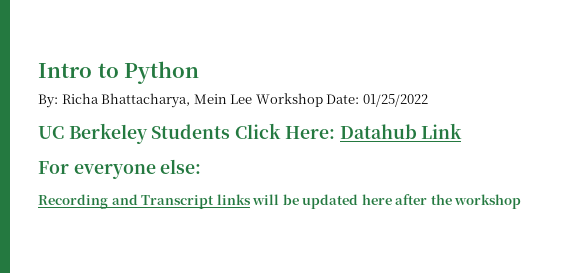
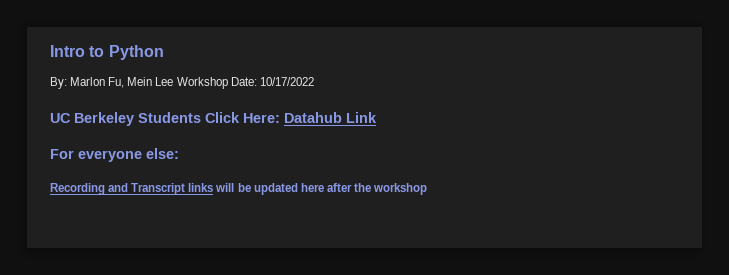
[61,93,191,108] Richa Bhattacharya, -> [70,77,125,88] Marlon Fu,
[362,94,428,107] 01/25/2022 -> [259,77,314,86] 10/17/2022

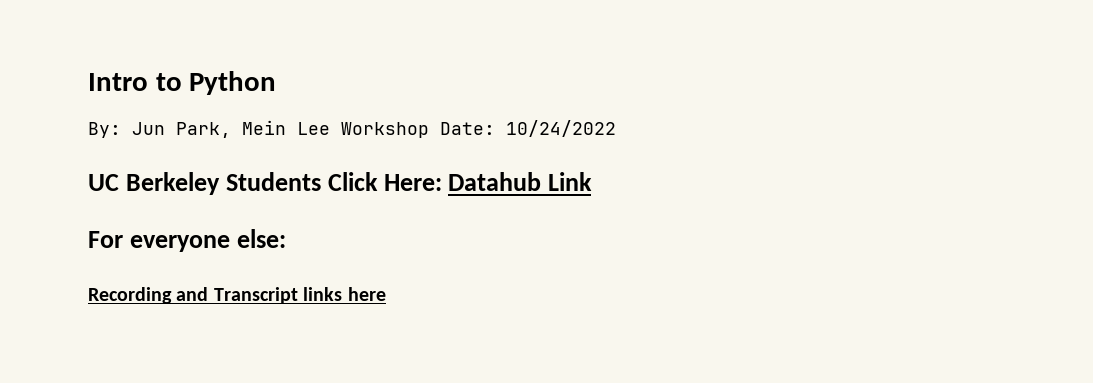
[70,77,125,88] Marlon Fu, -> [132,122,231,138] Jun Park,
[259,77,314,86] 10/17/2022 -> [506,120,616,137] 10/24/2022
[215,183,428,195] will be updated here after the workshop -> [347,287,386,301] here

